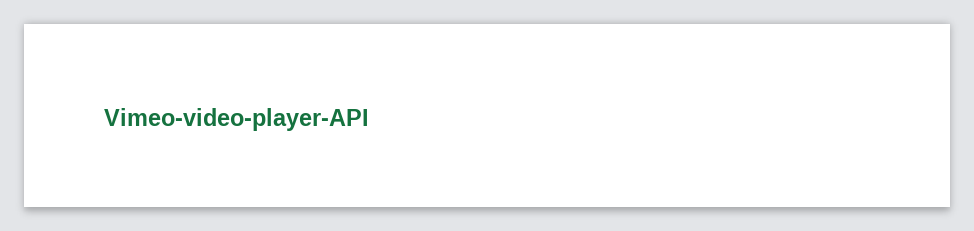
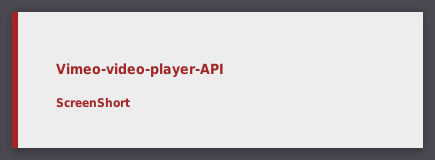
(369, 119) none -> [56,97,130,108] // ScreenShort

